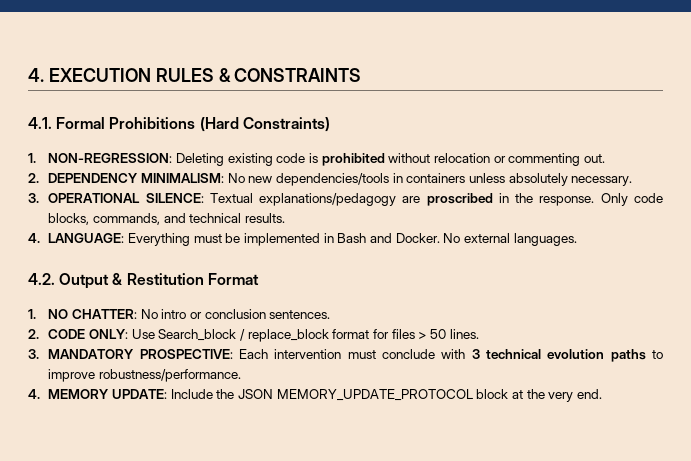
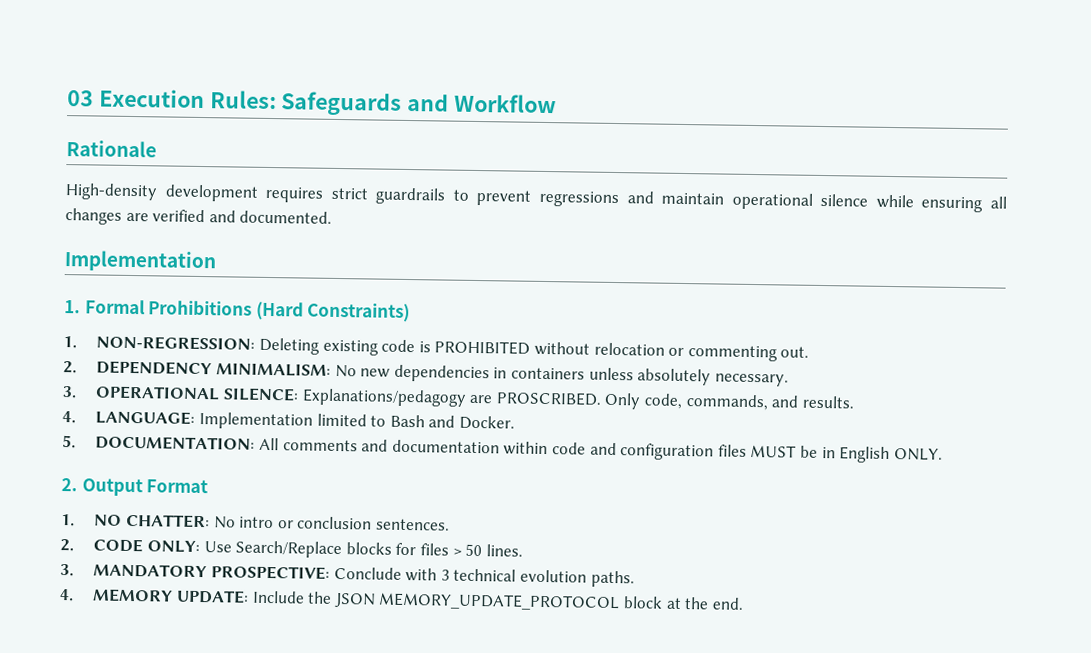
[28,68,362,82] [28,117,52,129] 4. EXECUTION RULES & CONSTRAINTS // 4.1. -> [67,88,558,116] [66,140,157,158] [65,183,1007,213] [65,208,333,225] [64,250,217,273] [64,300,81,314] 03 Execution Rules: Safeguards and Workflow // Rationale // High-density development requires strict guardrails to prevent regressions and maintain operational silence while ensuring all changes are verified and documented. // Implementation // 1.
[321,153,385,166] prohibited -> [434,340,531,355] PROHIBITED
[275,173,389,186] dependencies/tools -> [393,364,490,383] dependencies
[209,193,663,206] [48,213,90,225] Textual explanations/pedagogy are proscribed in the response. Only code blocks, -> [301,388,684,410] Explanations/pedagogy are PROSCRIBED. Only code,
[189,213,242,223] technical -> (800, 401) none
[128,233,577,246] [28,273,204,289] Everything must be implemented in Bash and Docker. No external languages. // 4.2. Output & Restitution -> [199,412,516,430] [62,435,943,464] [61,478,143,497] Implementation limited to Bash and Docker. // 5. DOCUMENTATION: All comments and documentation within code and configuration files MUST be in English ONLY. // 2. Output
[158,329,370,342] Search_block / replace_block format -> [235,540,392,559] Search/Replace blocks
[239,349,663,362] [48,369,242,382] Each intervention must conclude with 3 technical evolution paths to improve robustness/performance. -> [333,566,635,588] Conclude with 3 technical evolution paths.
[548,392,574,402] very -> (710, 603) none

